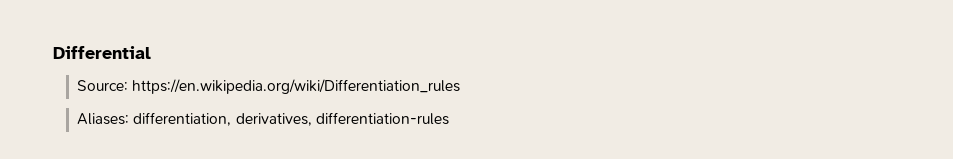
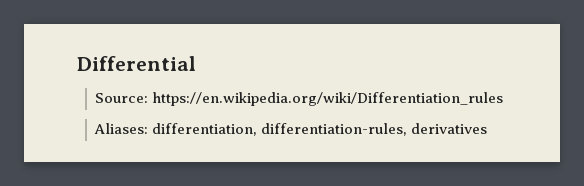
[235,112,449,126] derivatives, differentiation-rules -> [261,123,488,136] differentiation-rules, derivatives

